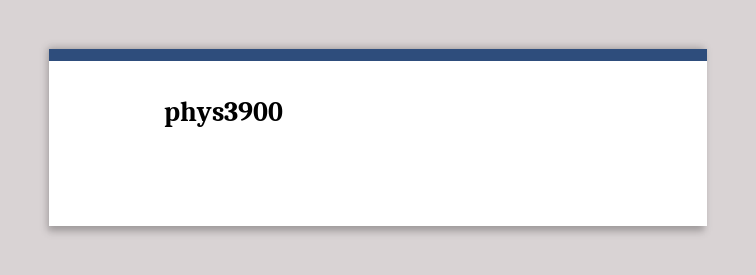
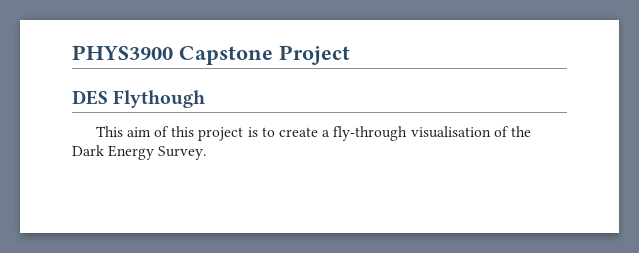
[164,101,283,127] phys3900 -> [72,45,350,65] [72,90,206,108] [95,126,531,141] [72,145,207,160] PHYS3900 Capstone Project // DES Flythough // This aim of this project is to create a fly-through visualisation of the Dark Energy Survey.

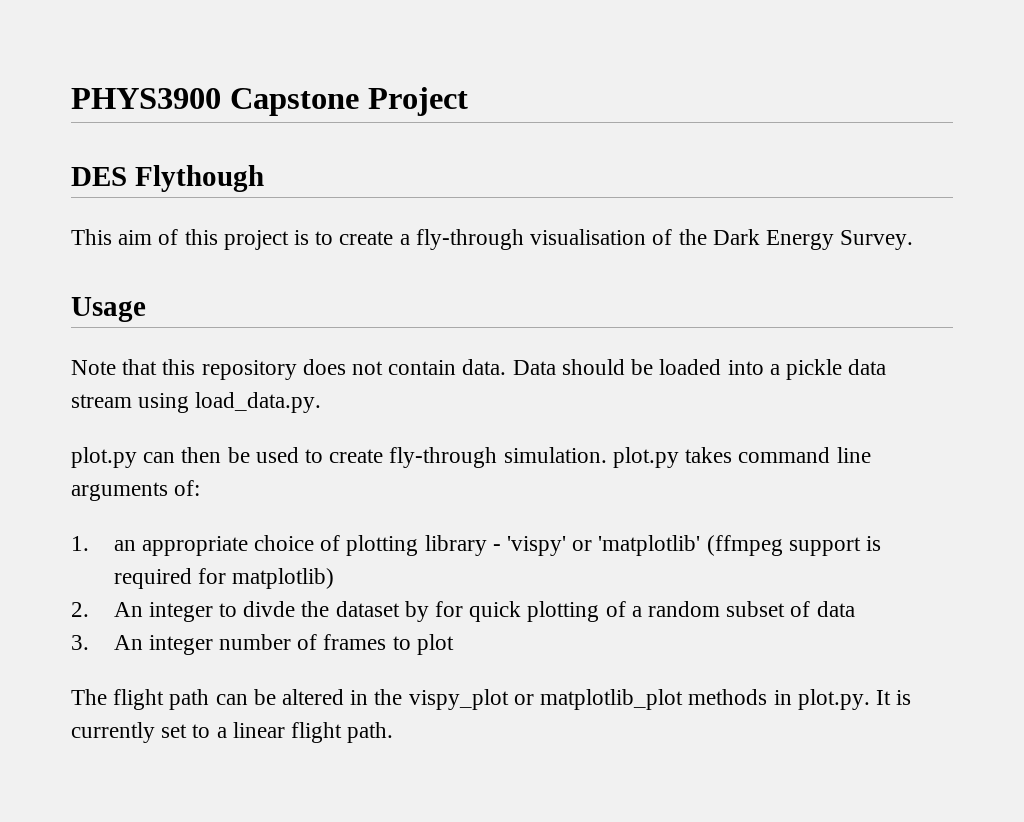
(207, 153) none -> [71,297,146,322] [71,359,887,380] [71,392,322,413] [71,447,871,468] [71,480,201,501] [71,535,882,556] [113,568,334,589] [71,601,855,622] [71,634,454,655] [71,689,912,710] [71,722,394,743] // Usage // Note that this repository does not contain data. Data should be loaded into a pickle data stream using load_data.py. // plot.py can then be used to create fly-through simulation. plot.py takes command line arguments of: // 1. an appropriate choice of plotting library - 'vispy' or 'matplotlib' (ffmpeg support is required for matplotlib) // 2. An integer to divde the dataset by for quick plotting of a random subset of data // 3. An integer number of frames to plot // The flight path can be altered in the vispy_plot or matplotlib_plot methods in plot.py. It is currently set to a linear flight path.

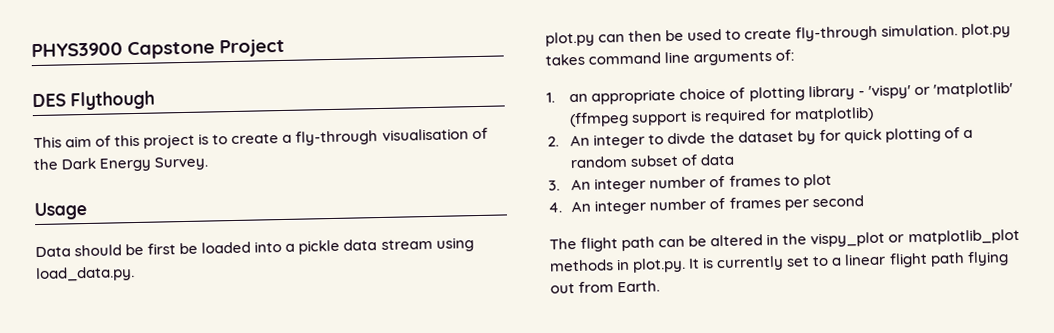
[71,359,507,380] Note that this repository does not contain data. -> (87, 211) none
(654, 367) none -> [147,242,199,255] first be
(454, 644) none -> [548,195,864,215] // 4. An integer number of frames per second
[347,722,394,743] path. -> [929,251,1009,267] [550,280,661,294] path flying out from Earth.

